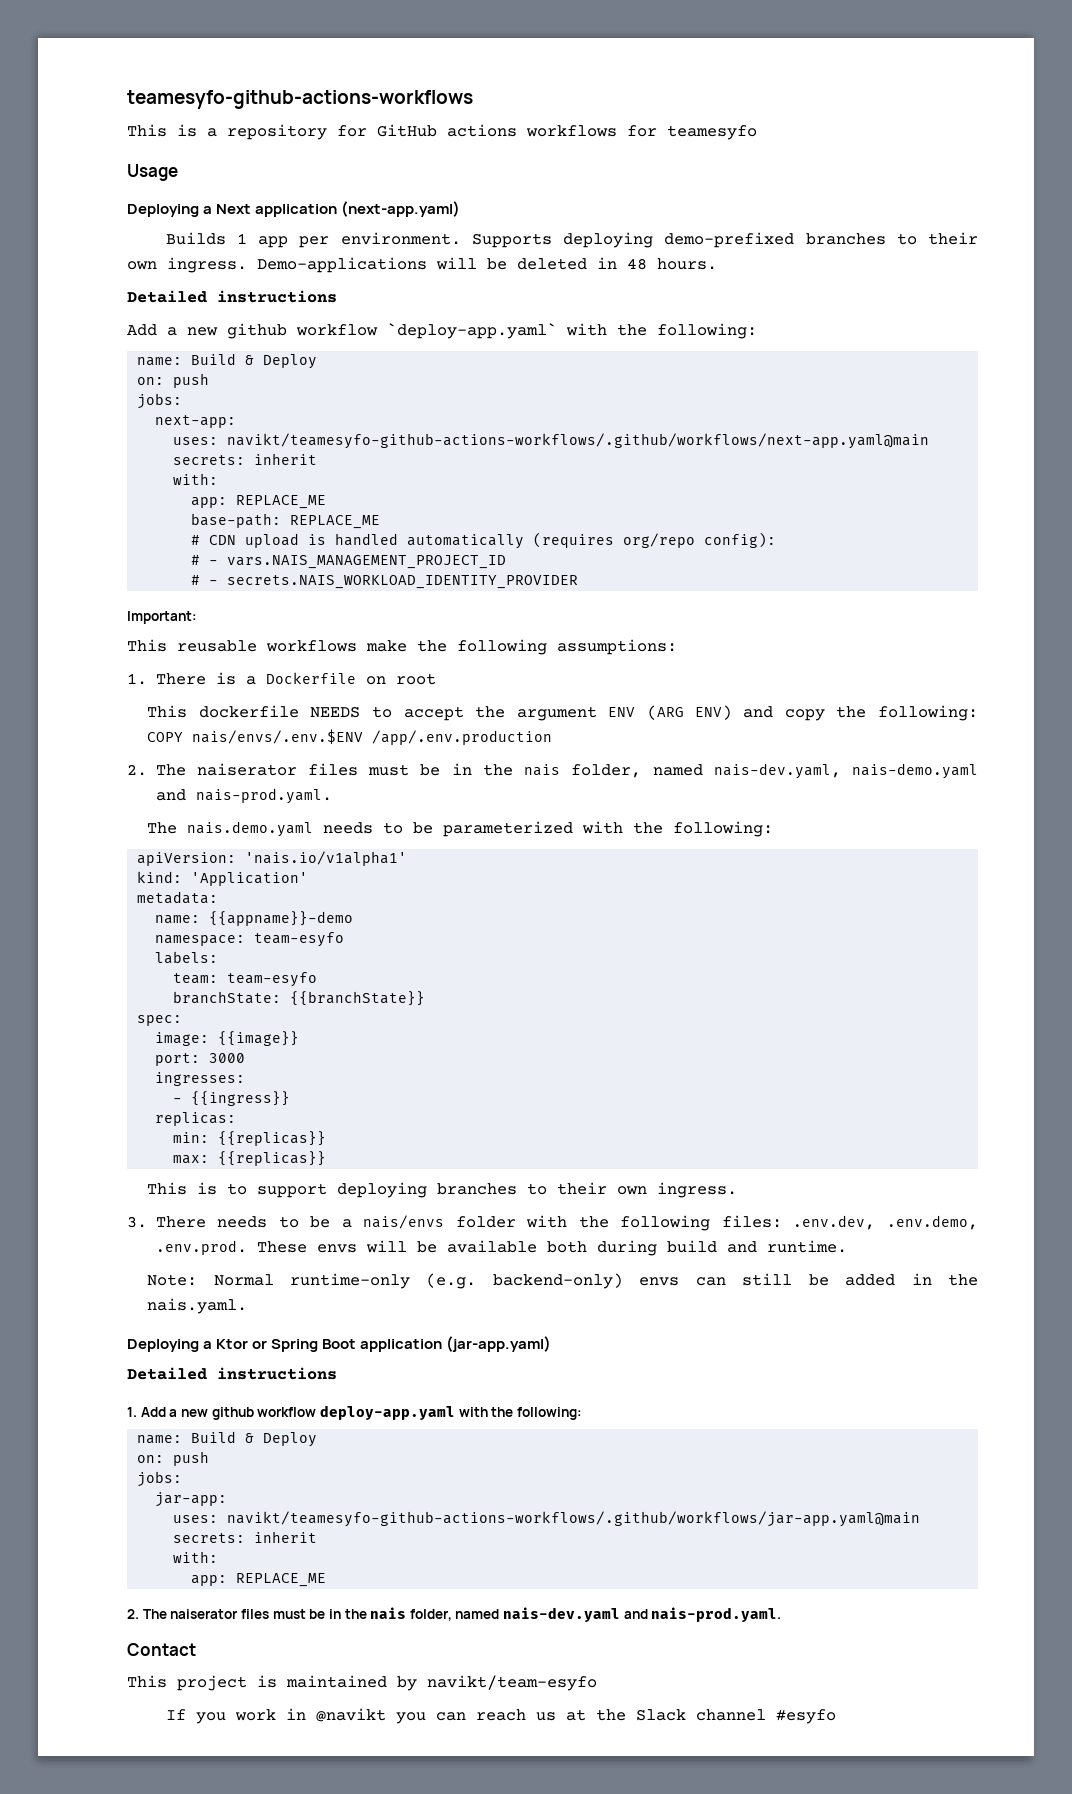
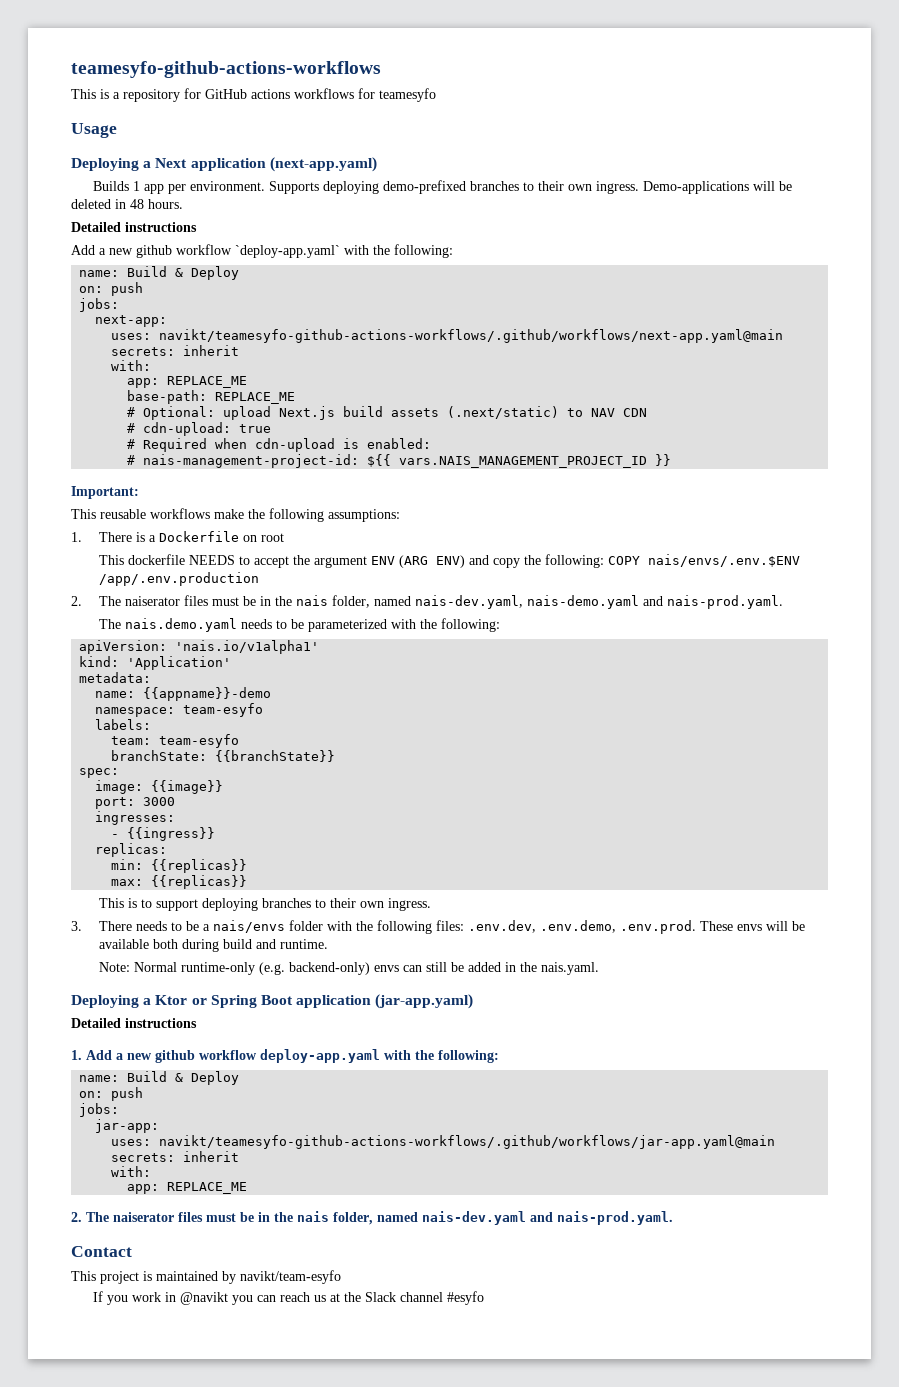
[209,532,777,549] [191,555,507,569] [191,575,579,589] CDN upload is handled automatically (requires org/repo config): // # - vars.NAIS_MANAGEMENT_PROJECT_ID // # - secrets.NAIS_WORKLOAD_IDENTITY_PROVIDER -> [143,406,648,420] [127,422,272,436] [127,438,432,452] [127,454,672,468] Optional: upload Next.js build assets (.next/static) to NAV CDN // # cdn-upload: true // # Required when cdn-upload is enabled: // # nais-management-project-id: ${{ vars.NAIS_MANAGEMENT_PROJECT_ID }}

